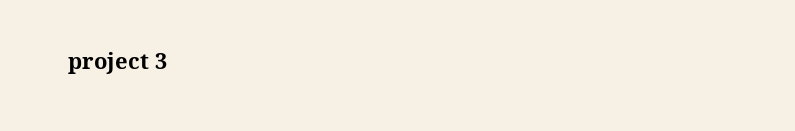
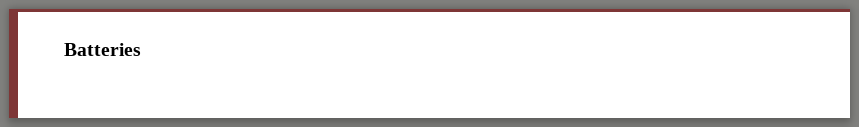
[68,52,167,74] project 3 -> [64,43,141,56] Batteries

